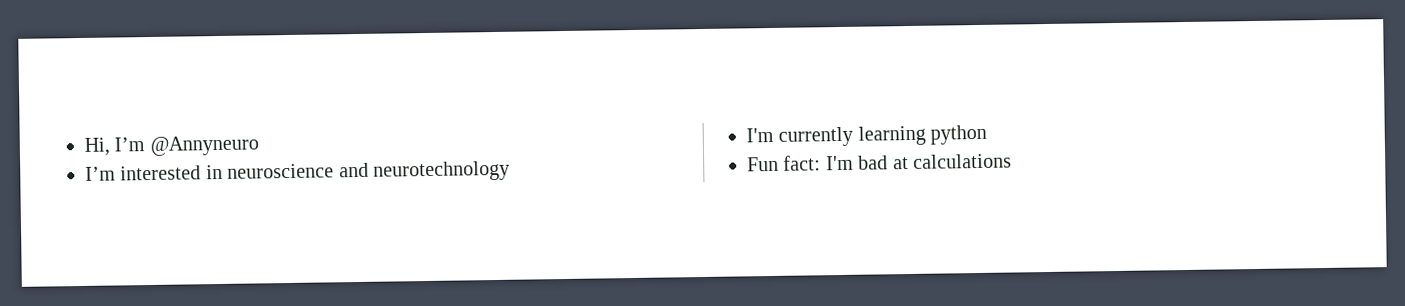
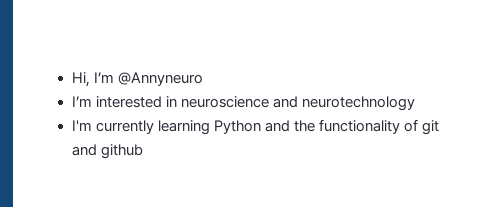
[930,124,988,145] [747,153,1012,172] python // Fun fact: I'm bad at calculations -> [213,119,439,135] [71,144,143,159] Python and the functionality of git and github

